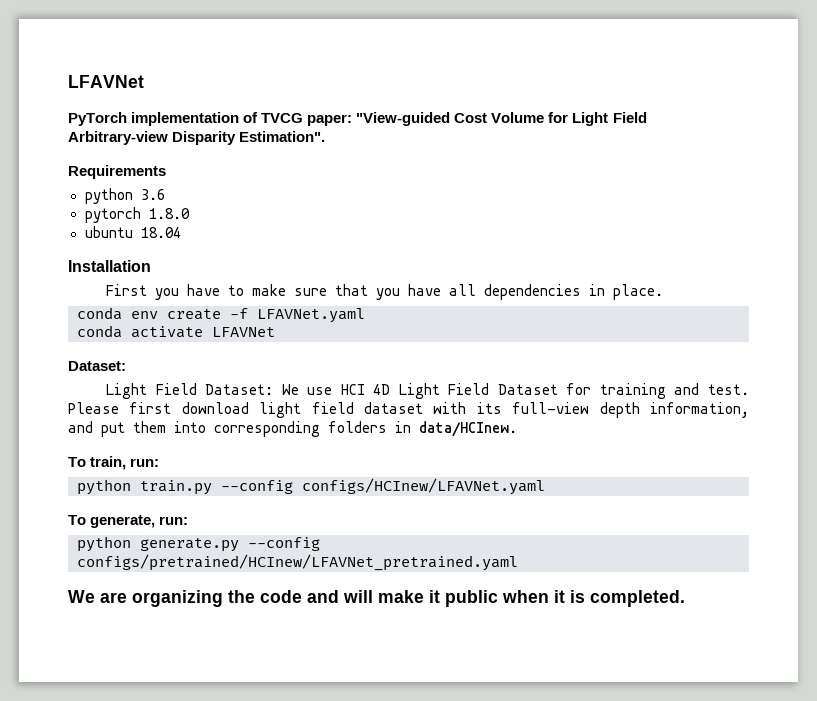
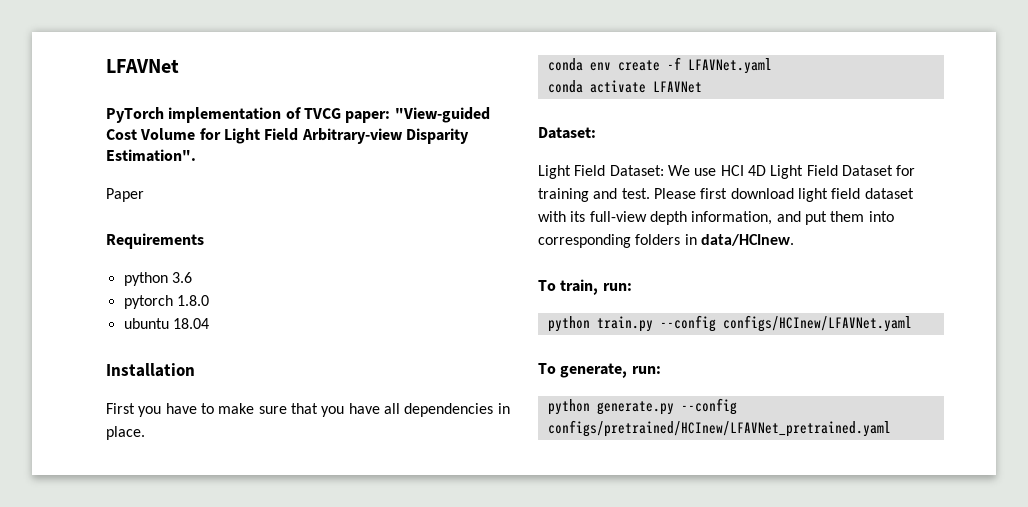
(326, 136) none -> [106,188,144,202] // Paper
[68,590,685,607] // We are organizing the code and will make it public when it is completed. -> (891, 428) none

